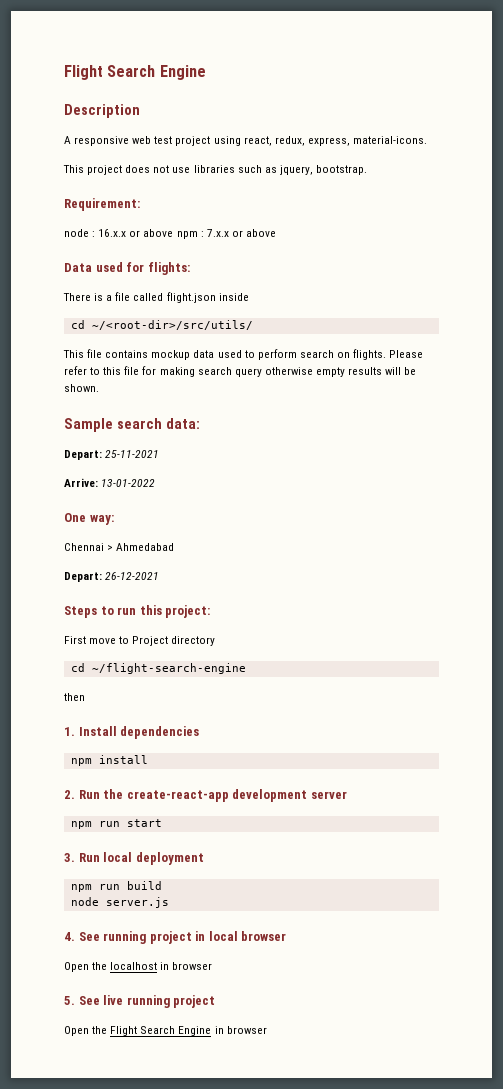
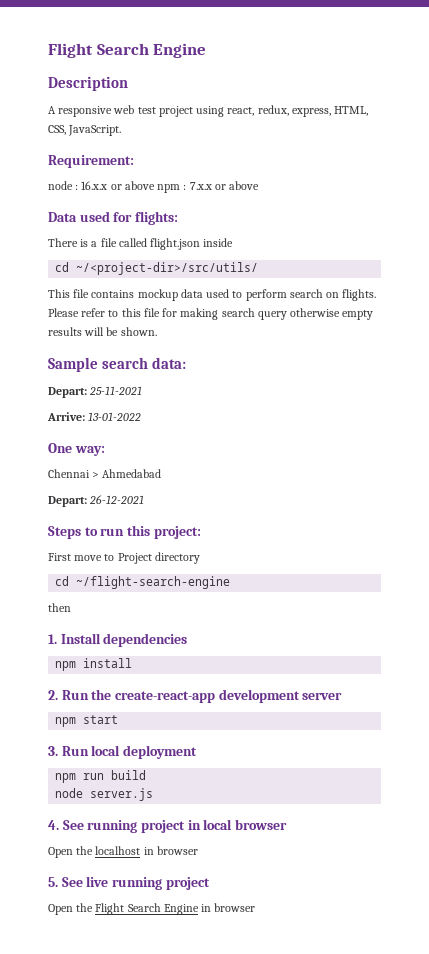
[352,136,427,144] [63,165,367,175] material-icons. // This project does not use libraries such as jquery, bootstrap. -> [334,106,369,116] [48,125,122,136] HTML, CSS, JavaScript.
[91,320,253,330] ~/<root-dir>/src/utils/ -> [76,262,259,275] ~/<project-dir>/src/utils/
[98,821,120,827] run -> (77, 722) none

